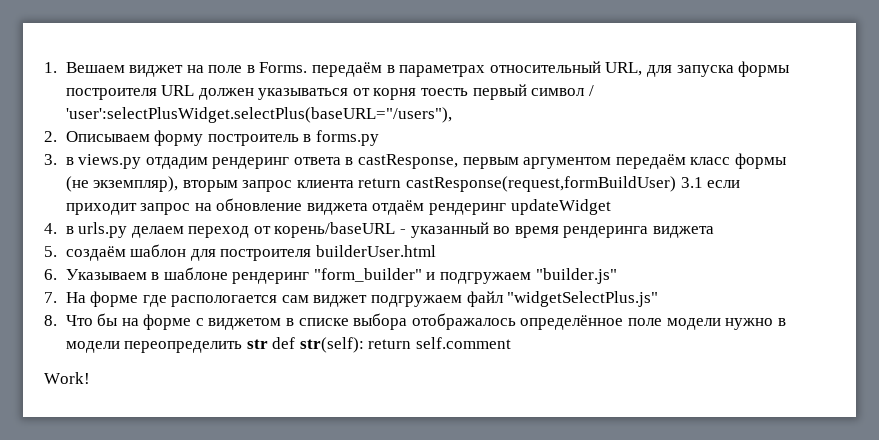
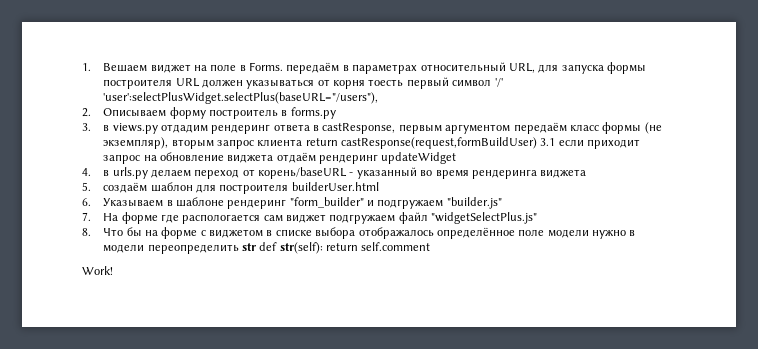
[588,85,594,96] / -> [494,78,503,87] '/'

